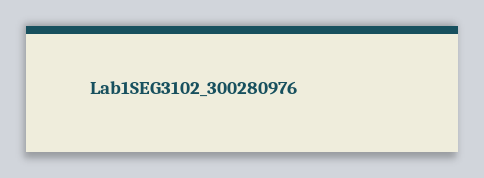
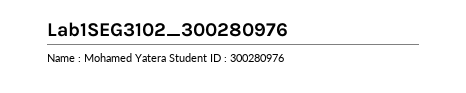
(297, 89) none -> [47,53,284,62] // Name : Mohamed Yatera Student ID : 300280976

